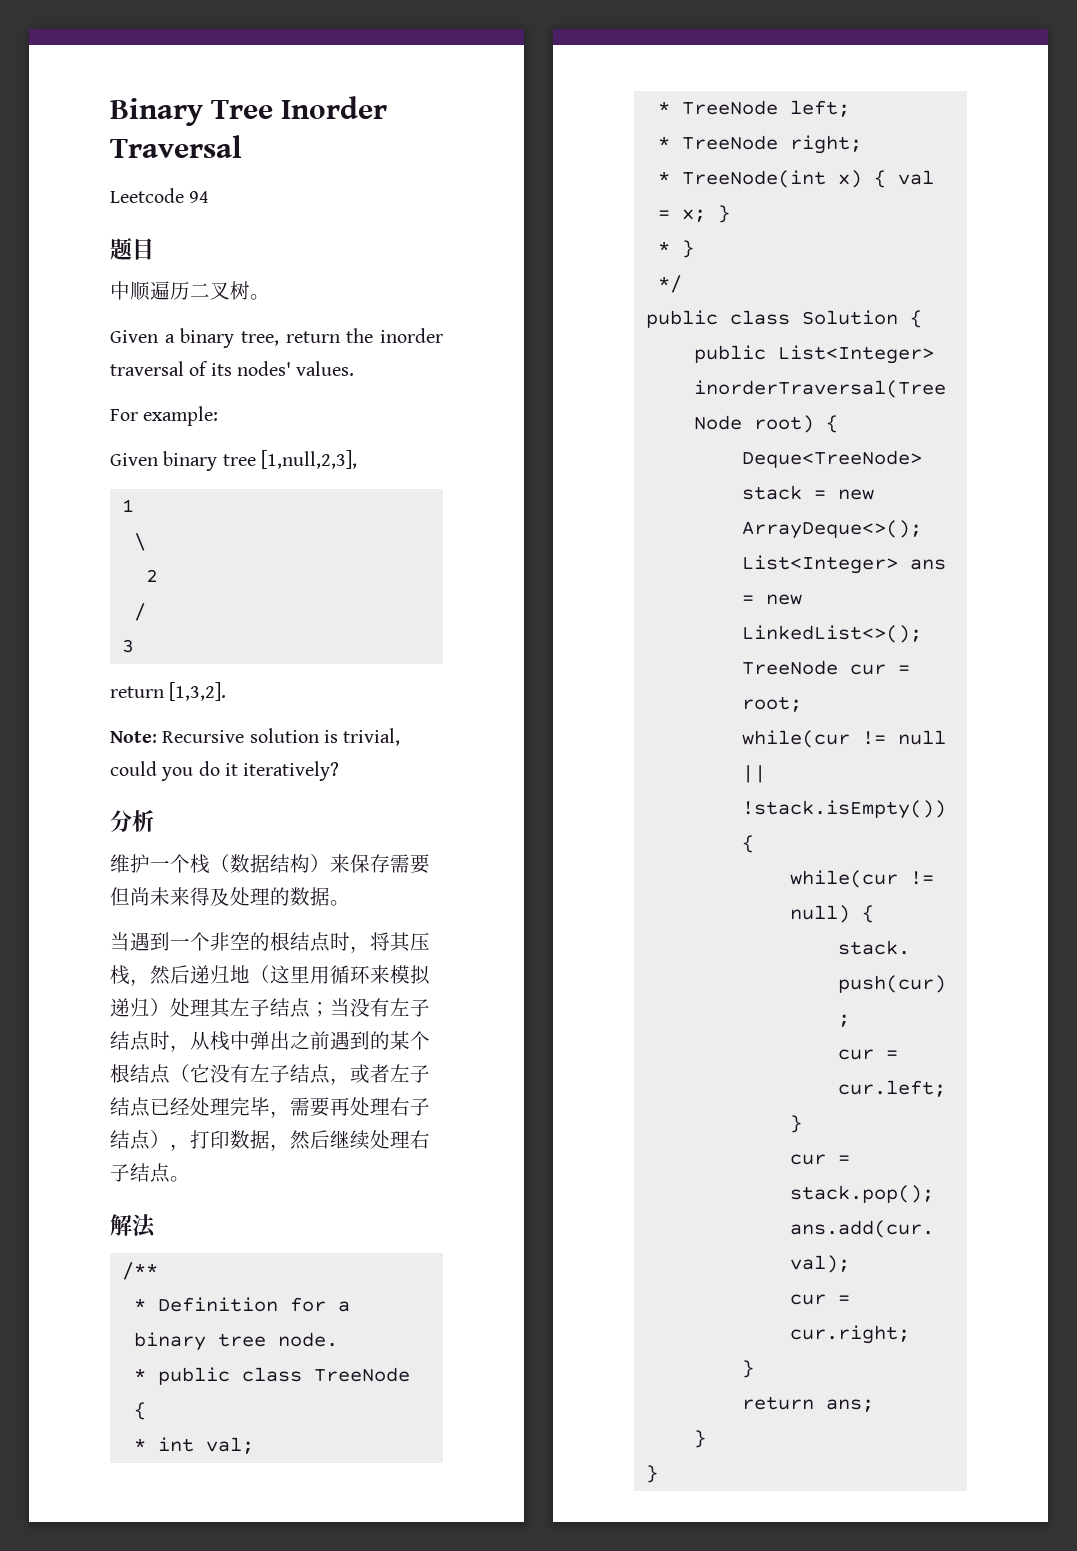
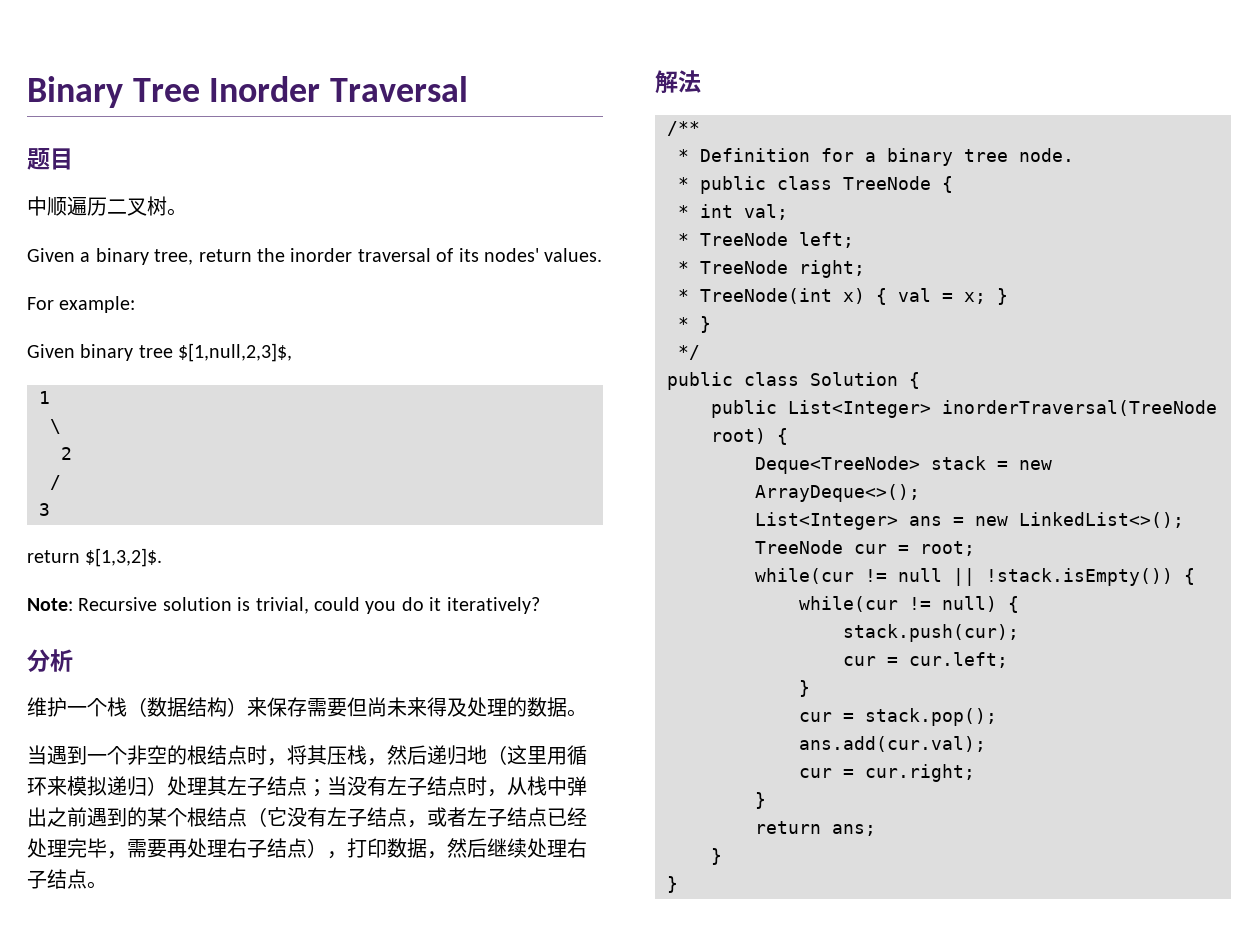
[110,188,210,203] // Leetcode 94 -> (469, 89) none
[260,450,357,469] [1,null,2,3], -> [178,343,293,362] $[1,null,2,3]$,
[169,682,227,701] [1,3,2]. -> [85,548,163,567] $[1,3,2]$.

